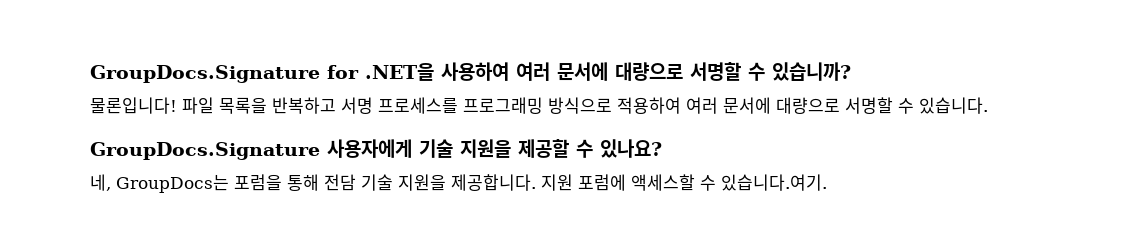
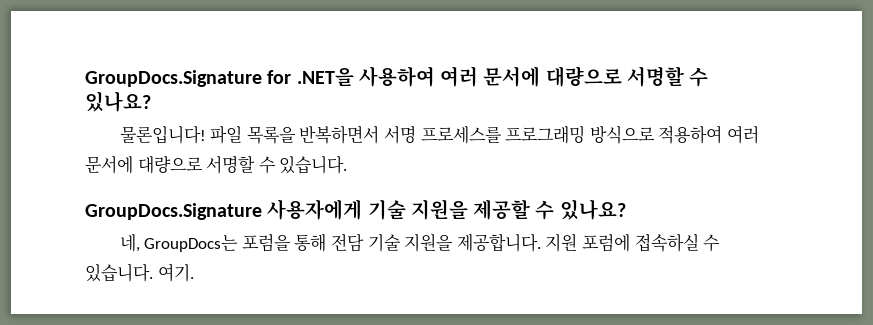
[772,62,851,81] 있습니까? -> [85,91,151,112] 있나요?
[272,97,336,114] 반복하고 -> [299,125,380,144] 반복하면서
[631,174,827,191] 액세스할 수 있습니다.여기. -> [634,233,721,252] [85,263,194,282] 접속하실 수 있습니다. 여기.

